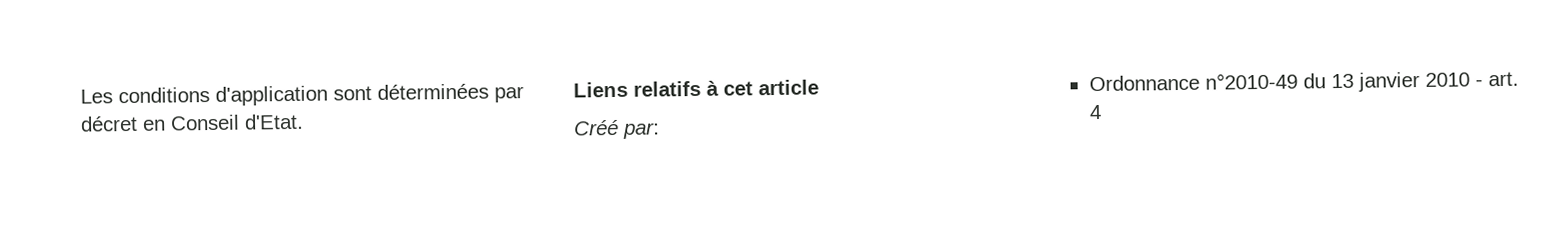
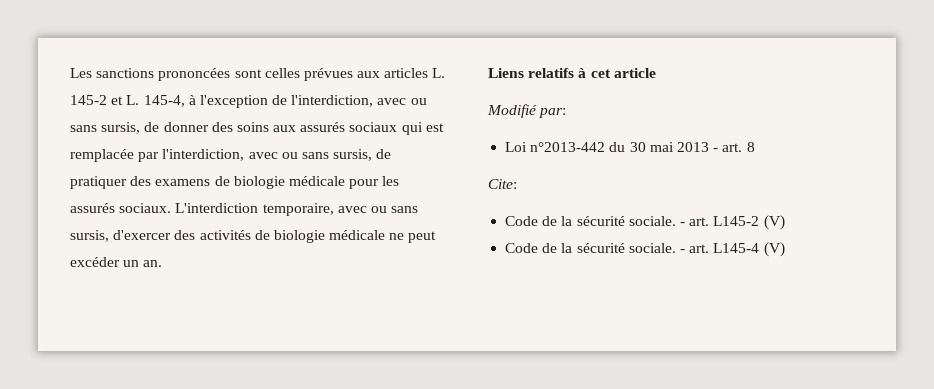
[118,83,524,106] [80,113,304,132] conditions d'application sont déterminées par décret en Conseil d'Etat. -> [96,68,446,81] [70,95,427,108] [70,122,444,135] [70,149,392,162] [70,176,400,189] [70,203,419,216] [70,230,437,243] [70,257,163,267] sanctions prononcées sont celles prévues aux articles L. 145-2 et L. 145-4, à l'exception de l'interdiction, avec ou sans sursis, de donner des soins aux assurés sociaux qui est remplacée par l'interdiction, avec ou sans sursis, de pratiquer des examens de biologie médicale pour les assurés sociaux. L'interdiction temporaire, avec ou sans sursis, d'exercer des activités de biologie médicale ne peut excéder un an.
[574,119,619,136] Créé -> [487,104,537,118] Modifié
[1088,71,1519,92] [1088,104,1102,120] Ordonnance n°2010-49 du 13 janvier 2010 - art. 4 -> [505,142,755,152] [488,179,517,189] [505,215,785,230] [505,242,785,257] Loi n°2013-442 du 30 mai 2013 - art. 8 // Cite: // Code de la sécurité sociale. - art. L145-2 (V) // Code de la sécurité sociale. - art. L145-4 (V)

